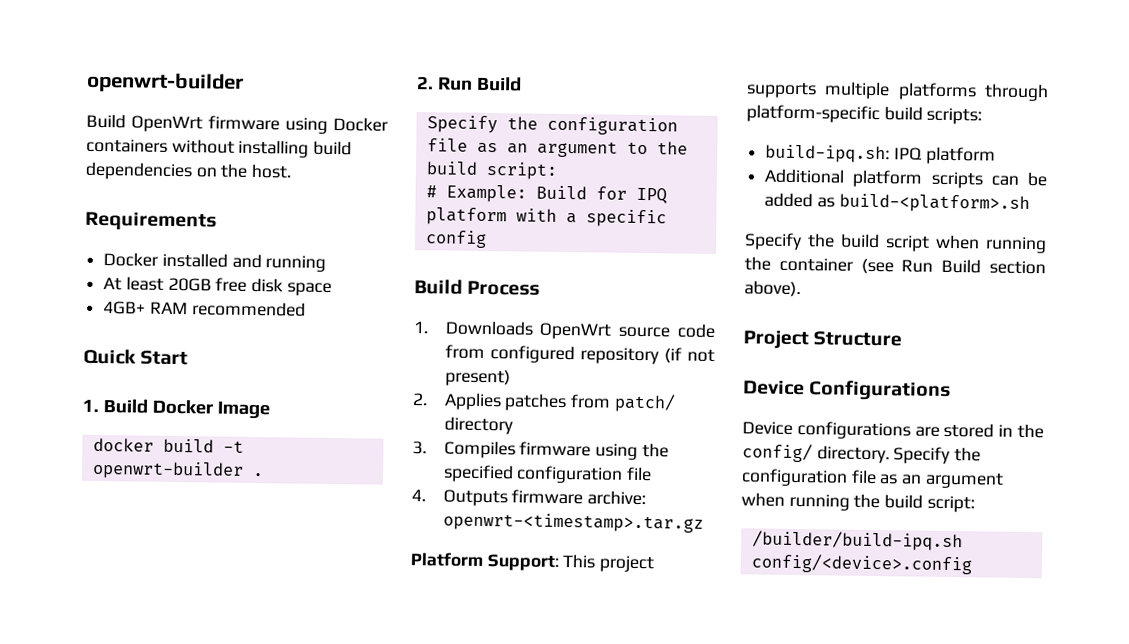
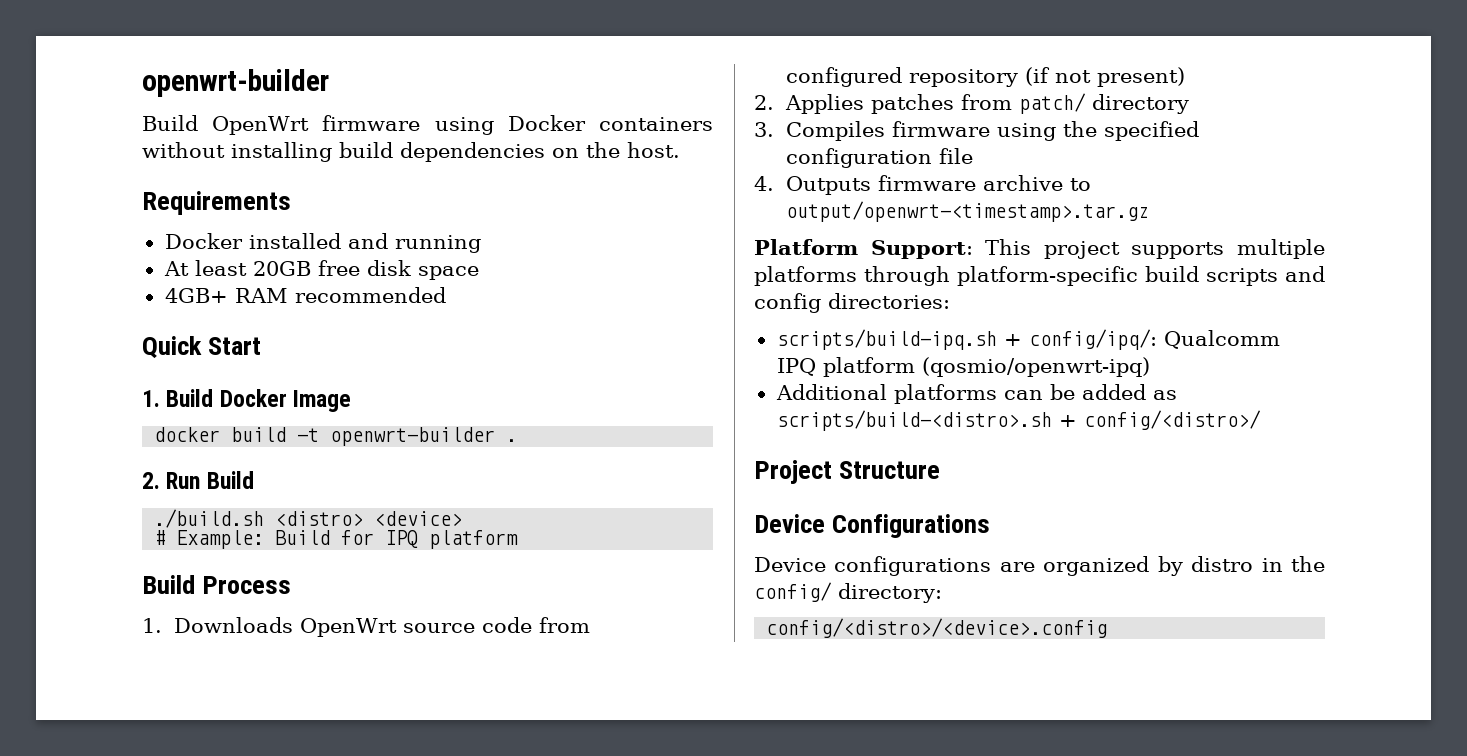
[426,115,678,136] [426,138,688,158] [425,161,558,180] Specify the configuration file as an argument to the build script: -> [154,509,463,528] ./build.sh <distro> <device>
[515,208,667,228] [424,230,487,248] with a specific config -> (519, 539) none
[587,490,647,506] [442,512,704,533] archive: openwrt-<timestamp>.tar.gz -> [983,175,1092,191] [786,201,1150,222] archive to output/openwrt-<timestamp>.tar.gz
[926,107,983,125] [765,144,996,165] scripts: // build-ipq.sh: IPQ platform -> [1206,266,1325,286] [754,293,950,313] [776,329,1280,350] [776,357,1150,377] scripts and config directories: // scripts/build-ipq.sh + config/ipq/: Qualcomm IPQ platform (qosmio/openwrt-ipq)
[852,169,983,189] platform scripts -> [893,384,997,404] platforms
[838,193,1030,213] [744,232,1047,254] [744,256,1046,275] [744,280,801,298] build-<platform>.sh // Specify the build script when running the container (see Run Build section above). -> [776,410,1261,431] scripts/build-<distro>.sh + config/<distro>/
[943,422,1044,439] [742,443,982,464] [741,468,1004,489] [741,492,975,513] [751,530,963,552] [750,553,973,575] stored in the config/ directory. Specify the configuration file as an argument when running the build script: // /builder/build-ipq.sh config/<device>.config -> [1043,556,1325,576] [754,582,942,603] [766,618,1108,638] organized by distro in the config/ directory: // config/<distro>/<device>.config

